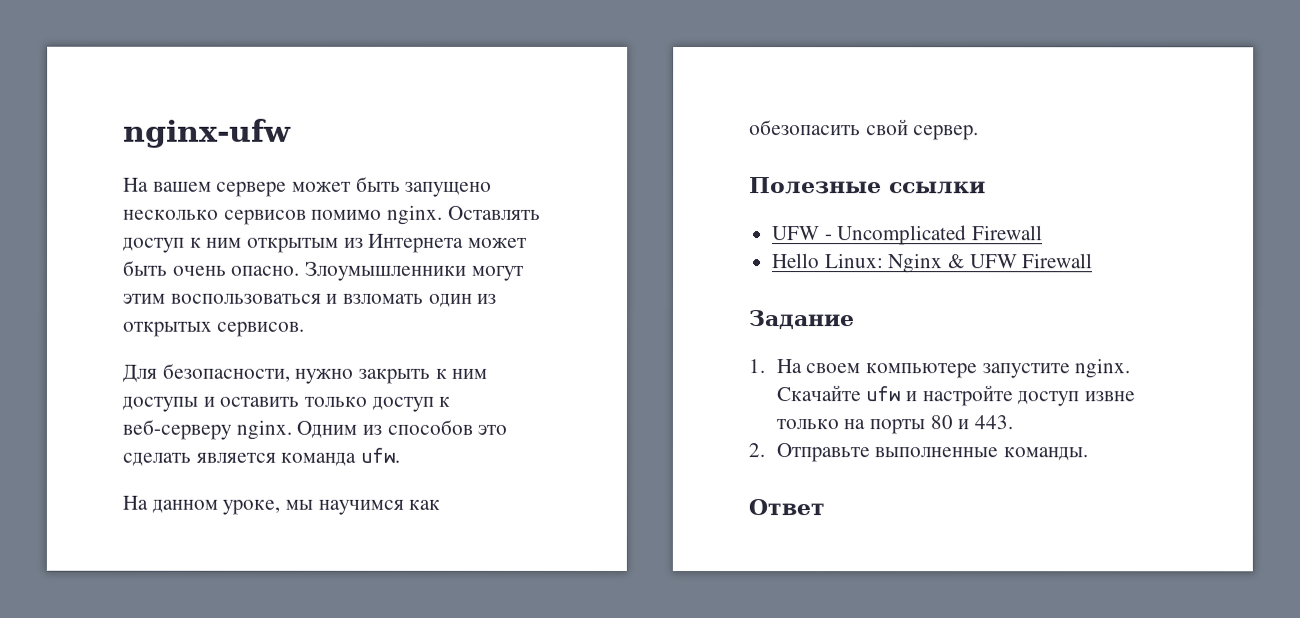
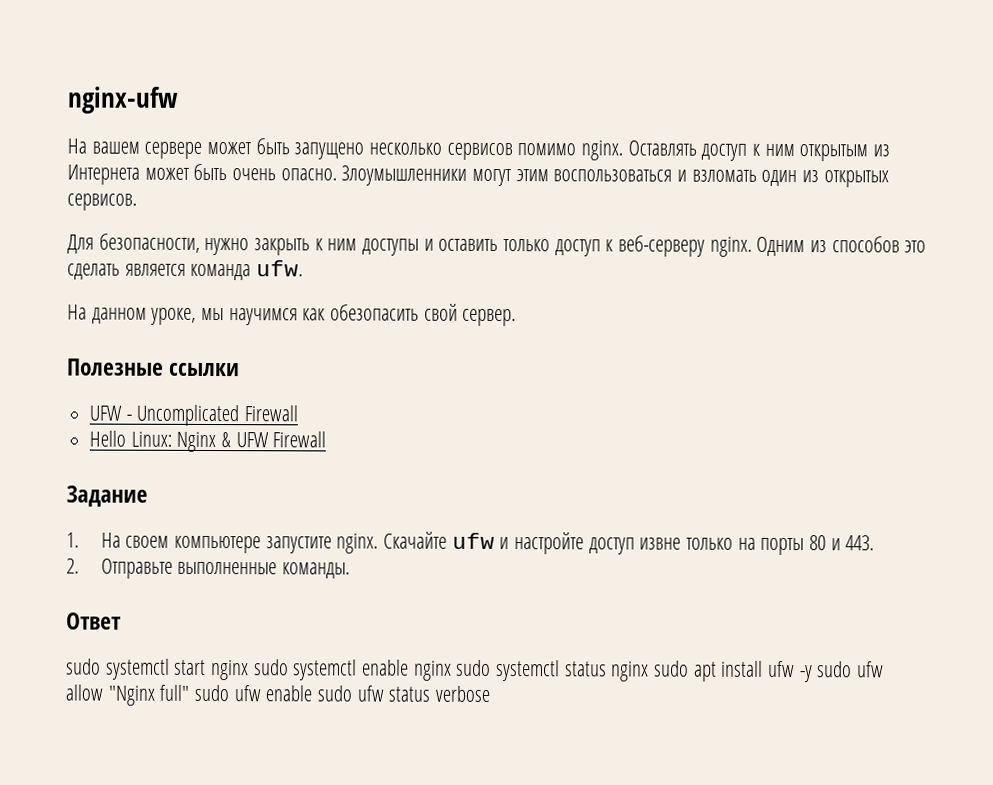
(825, 507) none -> [66,658,885,683] [65,684,491,706] // sudo systemctl start nginx sudo systemctl enable nginx sudo systemctl status nginx sudo apt install ufw -y sudo ufw allow "Nginx full" sudo ufw enable sudo ufw status verbose

